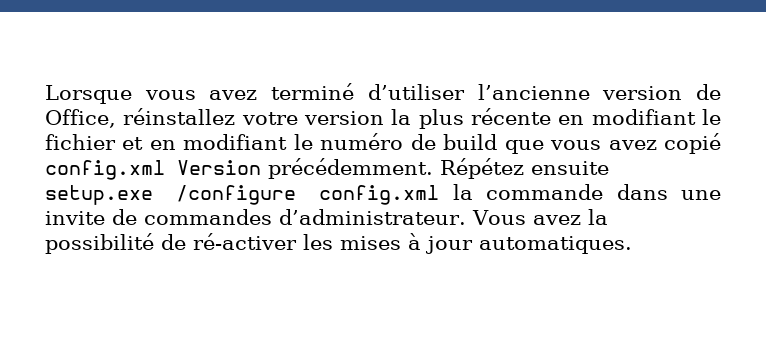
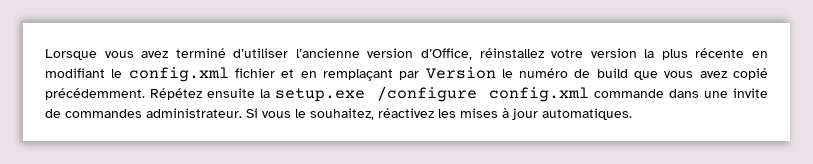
[696,84,721,100] [45,109,116,128] de Office, -> [421,48,472,60] d’Office,
(721, 117) none -> [128,67,229,82] config.xml
[183,134,288,150] modifiant -> [322,67,496,81] remplaçant par Version
[45,160,261,180] config.xml Version -> (768, 74) none
(609, 168) none -> [259,89,270,98] la
[452,184,473,200] la -> (590, 94) none
[279,209,608,225] [45,233,297,254] d’administrateur. Vous avez la possibilité de ré-activer -> [146,108,435,120] administrateur. Si vous le souhaitez, réactivez

